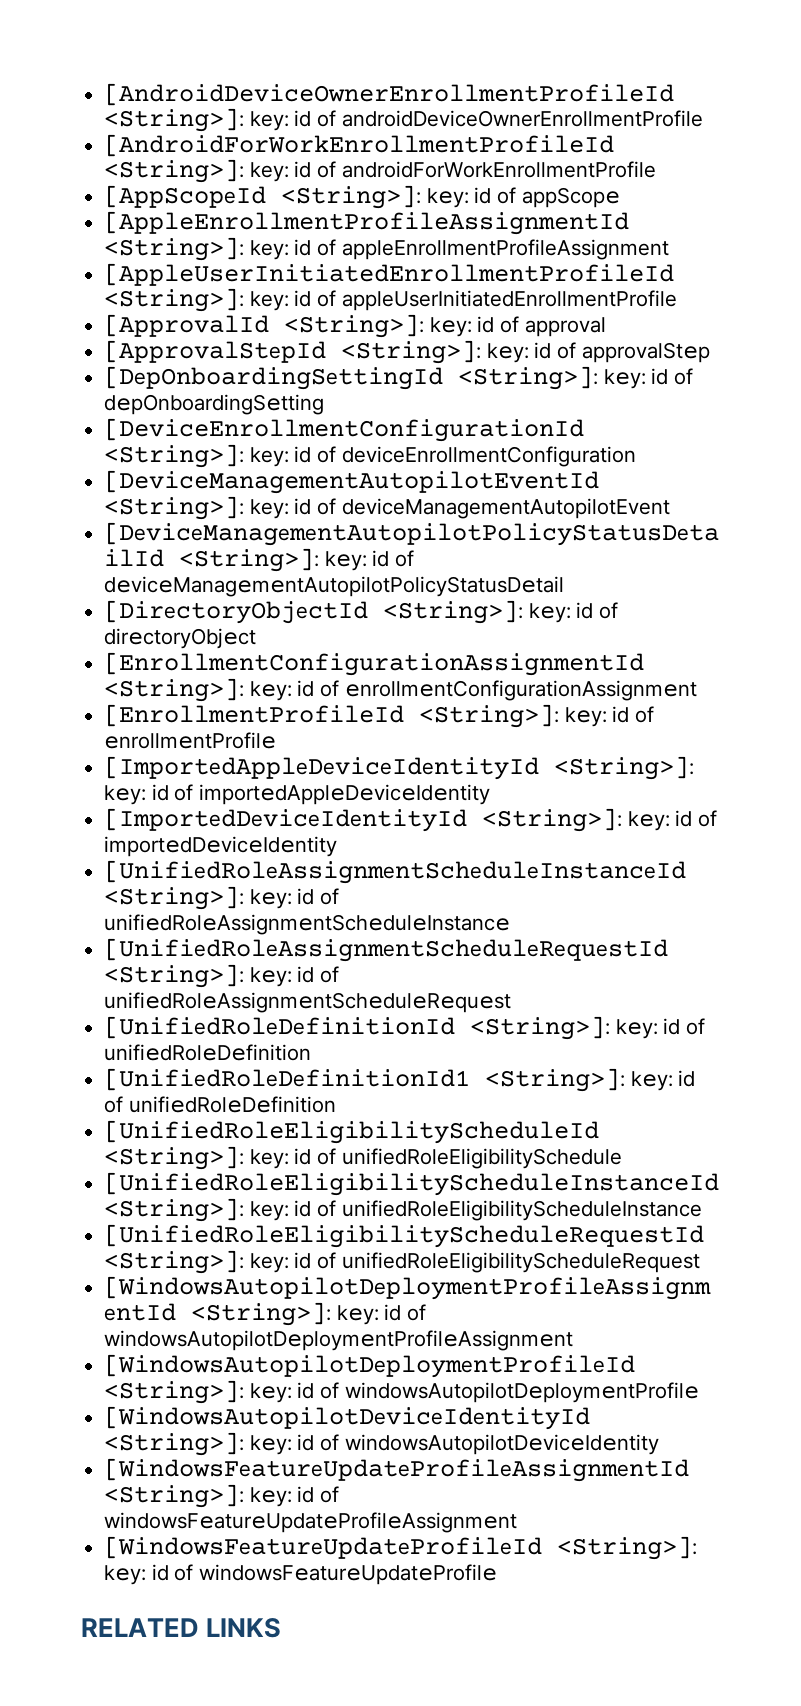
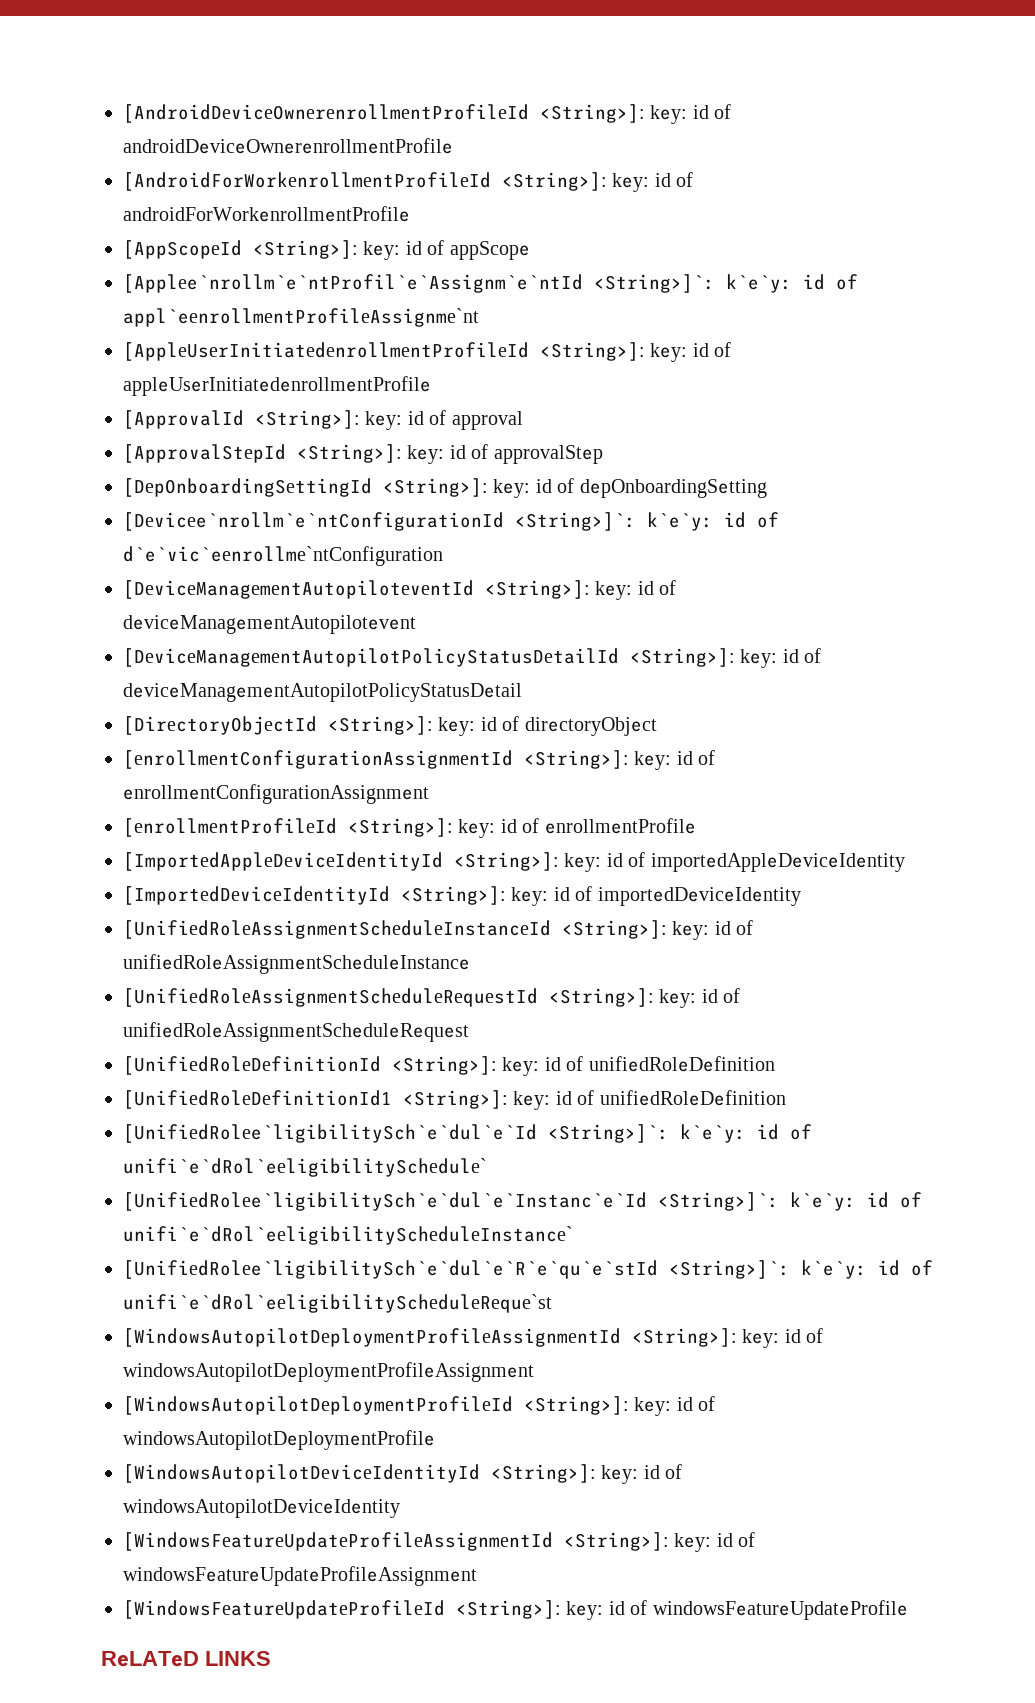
[104,83,675,106] [104,108,703,132] [104,134,615,157] [104,159,656,183] [AndroidDeviceOwnerEnrollmentProfileId <String>]: key: id of androidDeviceOwnerEnrollmentProfile // [AndroidForWorkEnrollmentProfileId <String>]: key: id of androidForWorkEnrollmentProfile -> [123,104,732,124] [123,138,453,154] [123,172,694,192] [123,206,410,222] [AndroidDeviceOwnerenrollmentProfileId <String>]: key: id of androidDeviceOwnerenrollmentProfile // [AndroidForWorkenrollmentProfileId <String>]: key: id of androidForWorkenrollmentProfile
[104,211,630,235] [104,237,669,261] [104,263,675,286] [104,288,677,312] [AppleEnrollmentProfileAssignmentId <String>]: key: id of appleEnrollmentProfileAssignment // [AppleUserInitiatedEnrollmentProfileId <String>]: key: id of appleUserInitiatedEnrollmentProfile -> [123,274,858,293] [123,308,479,327] [123,342,732,362] [123,376,431,396] [Applee`nrollm`e`ntProfil`e`Assignm`e`ntId <String>]`: k`e`y: id of appl`eenrollmentProfileAssignme`nt // [AppleUserInitiatedenrollmentProfileId <String>]: key: id of appleUserInitiatedenrollmentProfile
[104,418,585,442] [104,444,636,468] [104,470,600,494] [104,496,670,520] [DeviceEnrollmentConfigurationId <String>]: key: id of deviceEnrollmentConfiguration // [DeviceManagementAutopilotEventId <String>]: key: id of deviceManagementAutopilotEvent -> [123,512,779,531] [123,546,443,566] [123,580,677,600] [123,615,416,634] [Devicee`nrollm`e`ntConfigurationId <String>]`: k`e`y: id of d`e`vic`eenrollme`ntConfiguration // [DeviceManagementAutopiloteventId <String>]: key: id of deviceManagementAutopilotevent
[104,652,645,676] [EnrollmentConfigurationAssignmentId -> [123,750,513,769] [enrollmentConfigurationAssignmentId
[104,704,405,727] [EnrollmentProfileId -> [123,818,337,837] [enrollmentProfileId
[104,1120,600,1144] [104,1146,622,1170] [104,1172,720,1196] [104,1198,702,1222] [104,1224,705,1248] [104,1250,700,1274] [UnifiedRoleEligibilityScheduleId <String>]: key: id of unifiedRoleEligibilitySchedule // [UnifiedRoleEligibilityScheduleInstanceId <String>]: key: id of unifiedRoleEligibilityScheduleInstance // [UnifiedRoleEligibilityScheduleRequestId <String>]: key: id of unifiedRoleEligibilityScheduleRequest -> [123,1124,812,1143] [123,1158,487,1177] [123,1192,922,1211] [123,1226,573,1245] [123,1260,933,1279] [123,1294,552,1313] [UnifiedRolee`ligibilitySch`e`dul`e`Id <String>]`: k`e`y: id of unifi`e`dRol`eeligibilitySchedule` // [UnifiedRolee`ligibilitySch`e`dul`e`Instanc`e`Id <String>]`: k`e`y: id of unifi`e`dRol`eeligibilityScheduleInstance` // [UnifiedRolee`ligibilitySch`e`dul`e`R`e`qu`e`stId <String>]`: k`e`y: id of unifi`e`dRol`eeligibilityScheduleReque`st
[81,1618,199,1637] RELATED -> [101,1651,199,1667] ReLATeD

